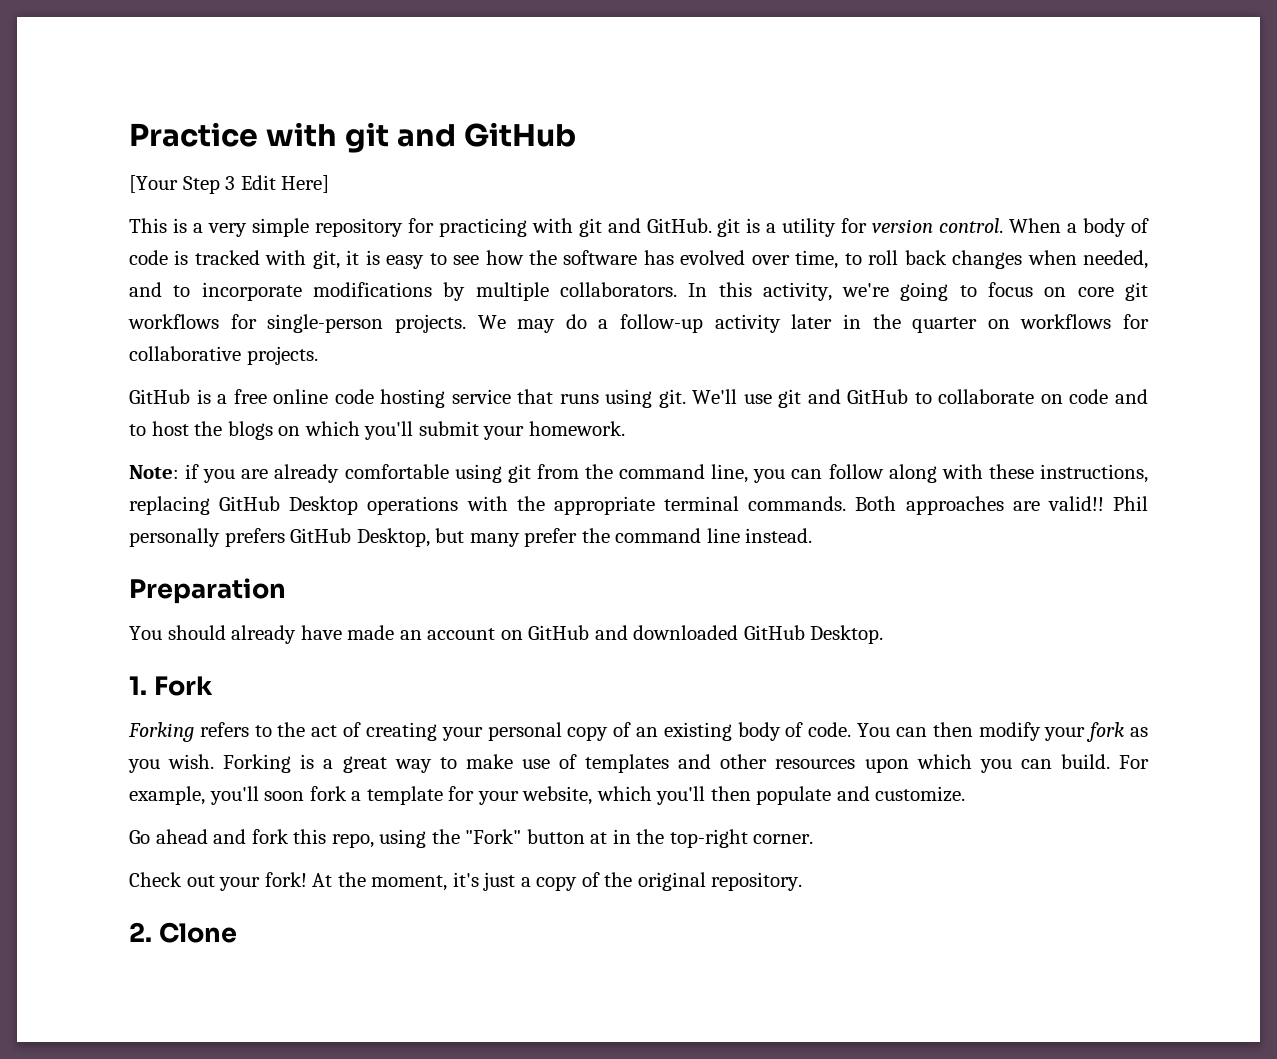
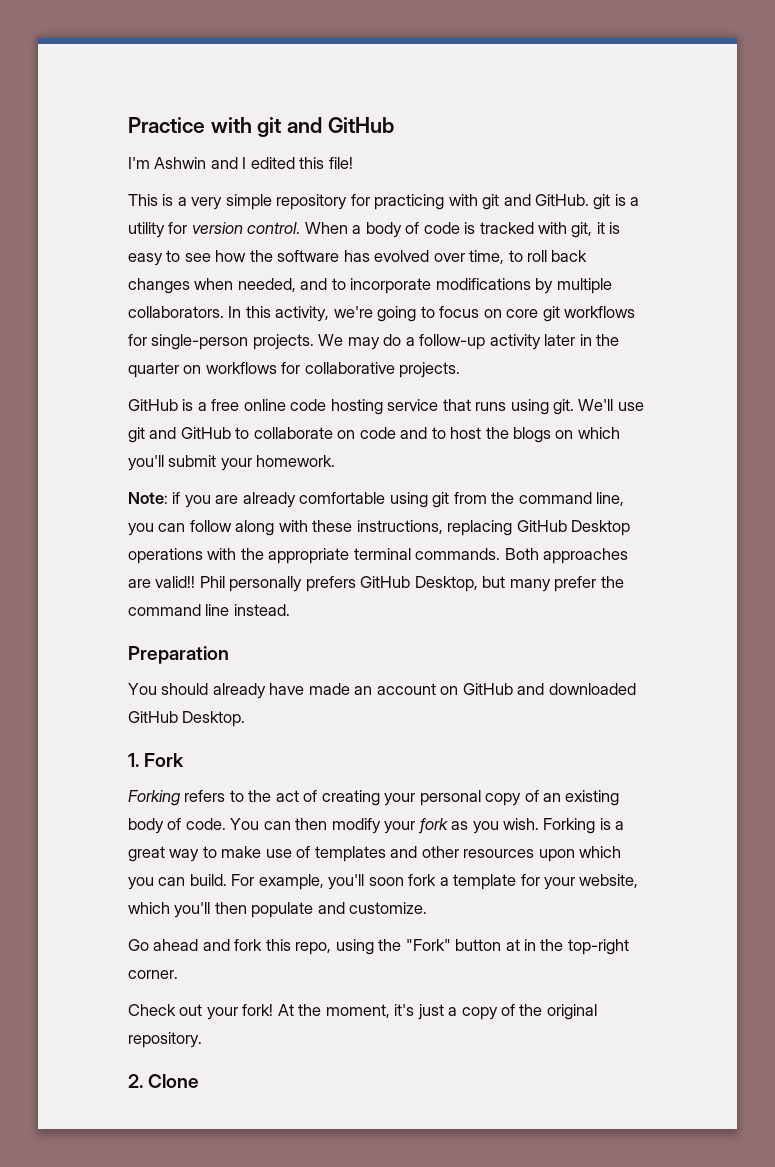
[129,175,330,194] [Your Step 3 Edit Here] -> [128,157,353,169] I'm Ashwin and I edited this file!

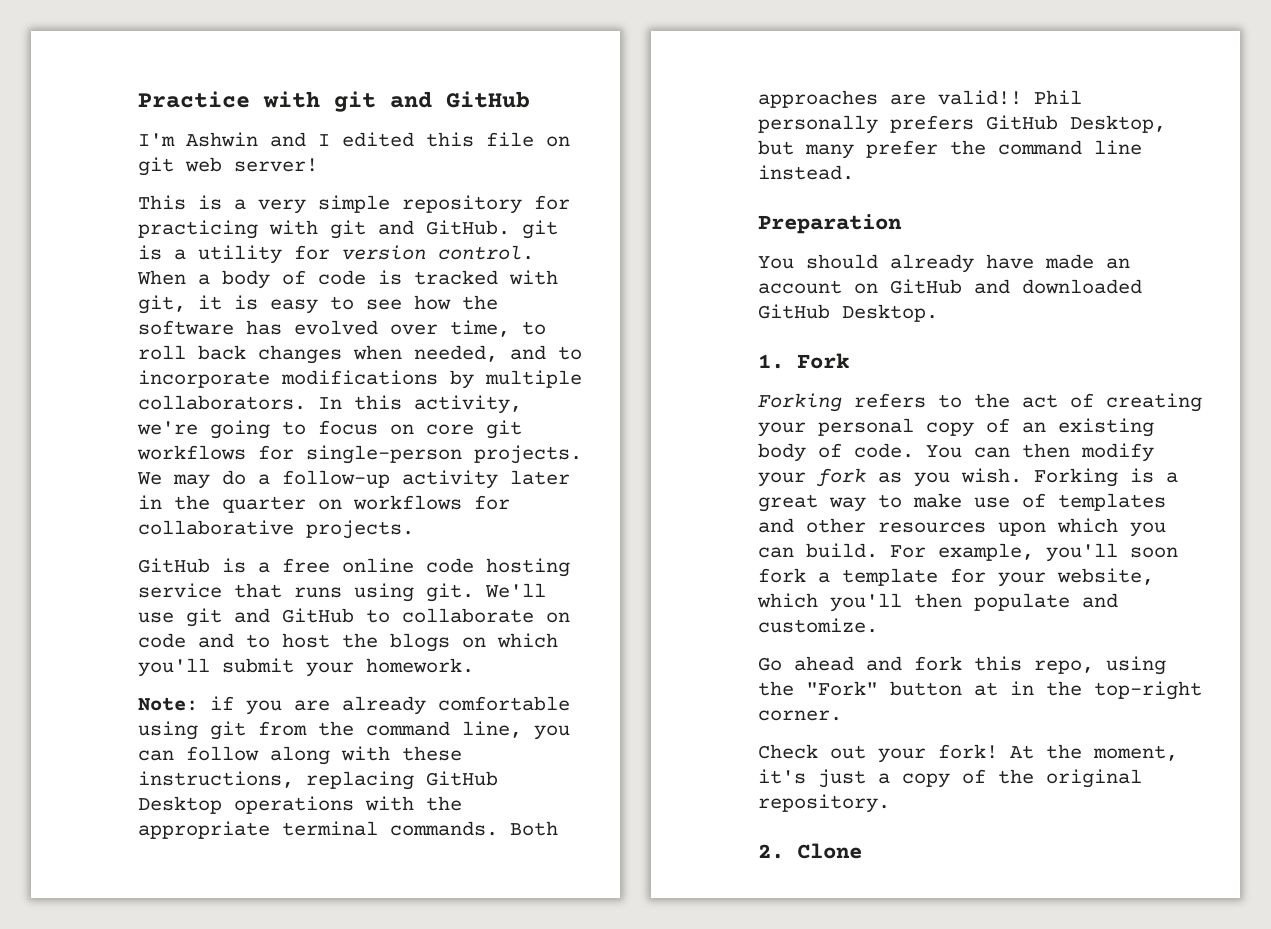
[328,157,353,169] file! -> [486,132,570,147] [138,157,318,176] file on git web server!

